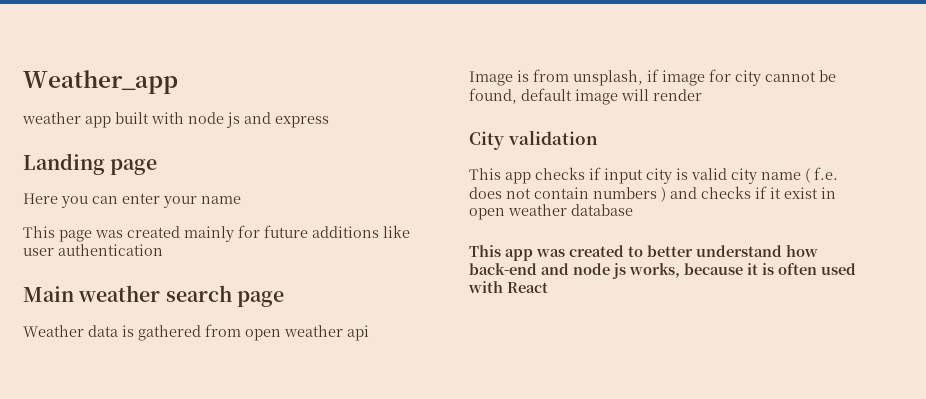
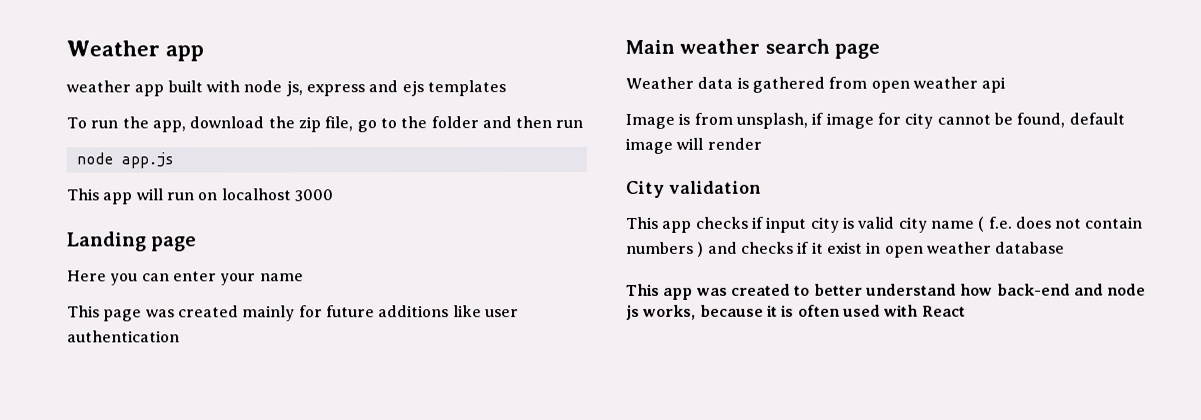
[23,70,178,94] Weather_app -> [66,40,205,62] Weather app
[226,112,329,128] js and express -> [285,80,506,97] [66,116,584,133] [75,152,174,169] [66,188,333,205] js, express and ejs templates // To run the app, download the zip file, go to the folder and then run // node app.js // This app will run on localhost 3000

